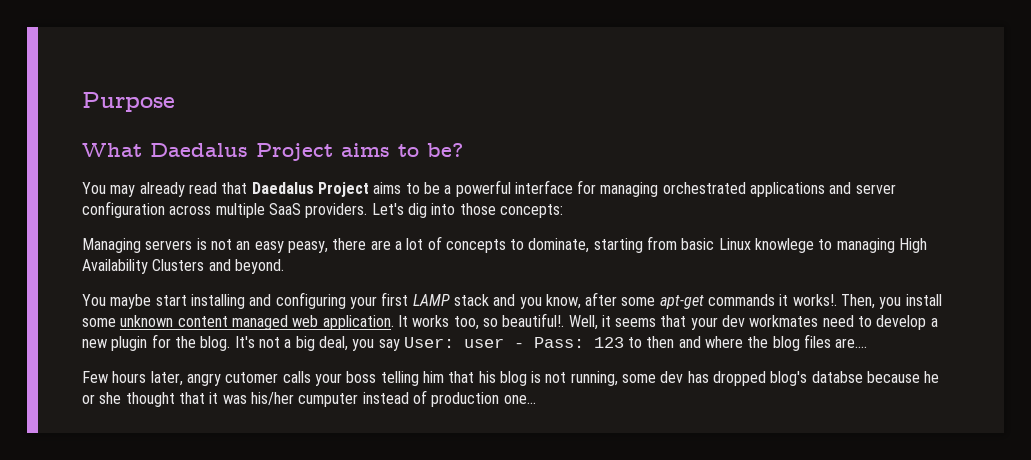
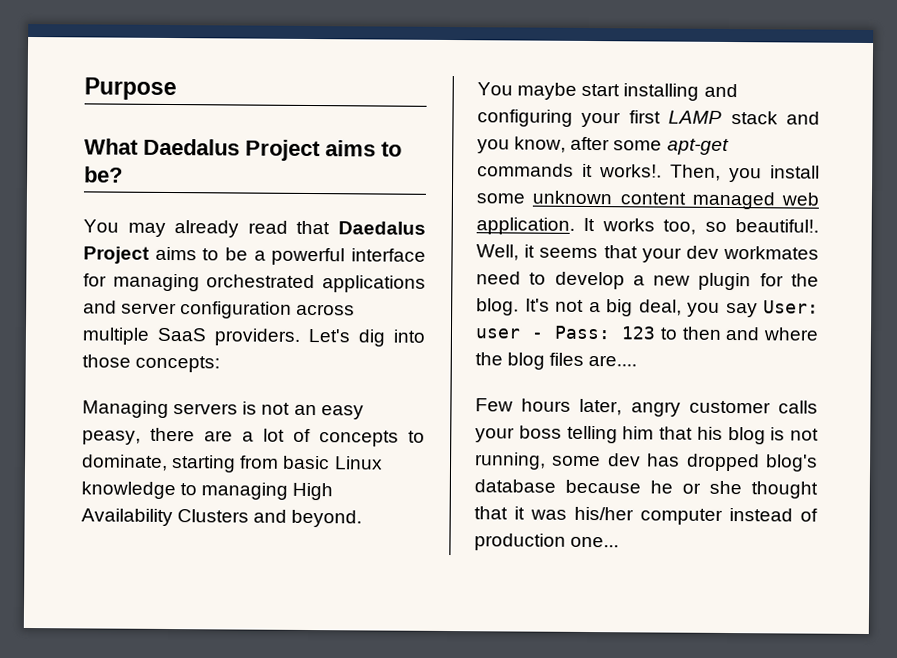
[755,238,815,253] knowlege -> [81,481,176,500] knowledge
[225,372,279,383] cutomer -> [688,400,771,414] customer
[811,371,863,383] databse -> [474,479,556,493] database
[298,393,359,407] cumputer -> [640,508,723,525] computer

